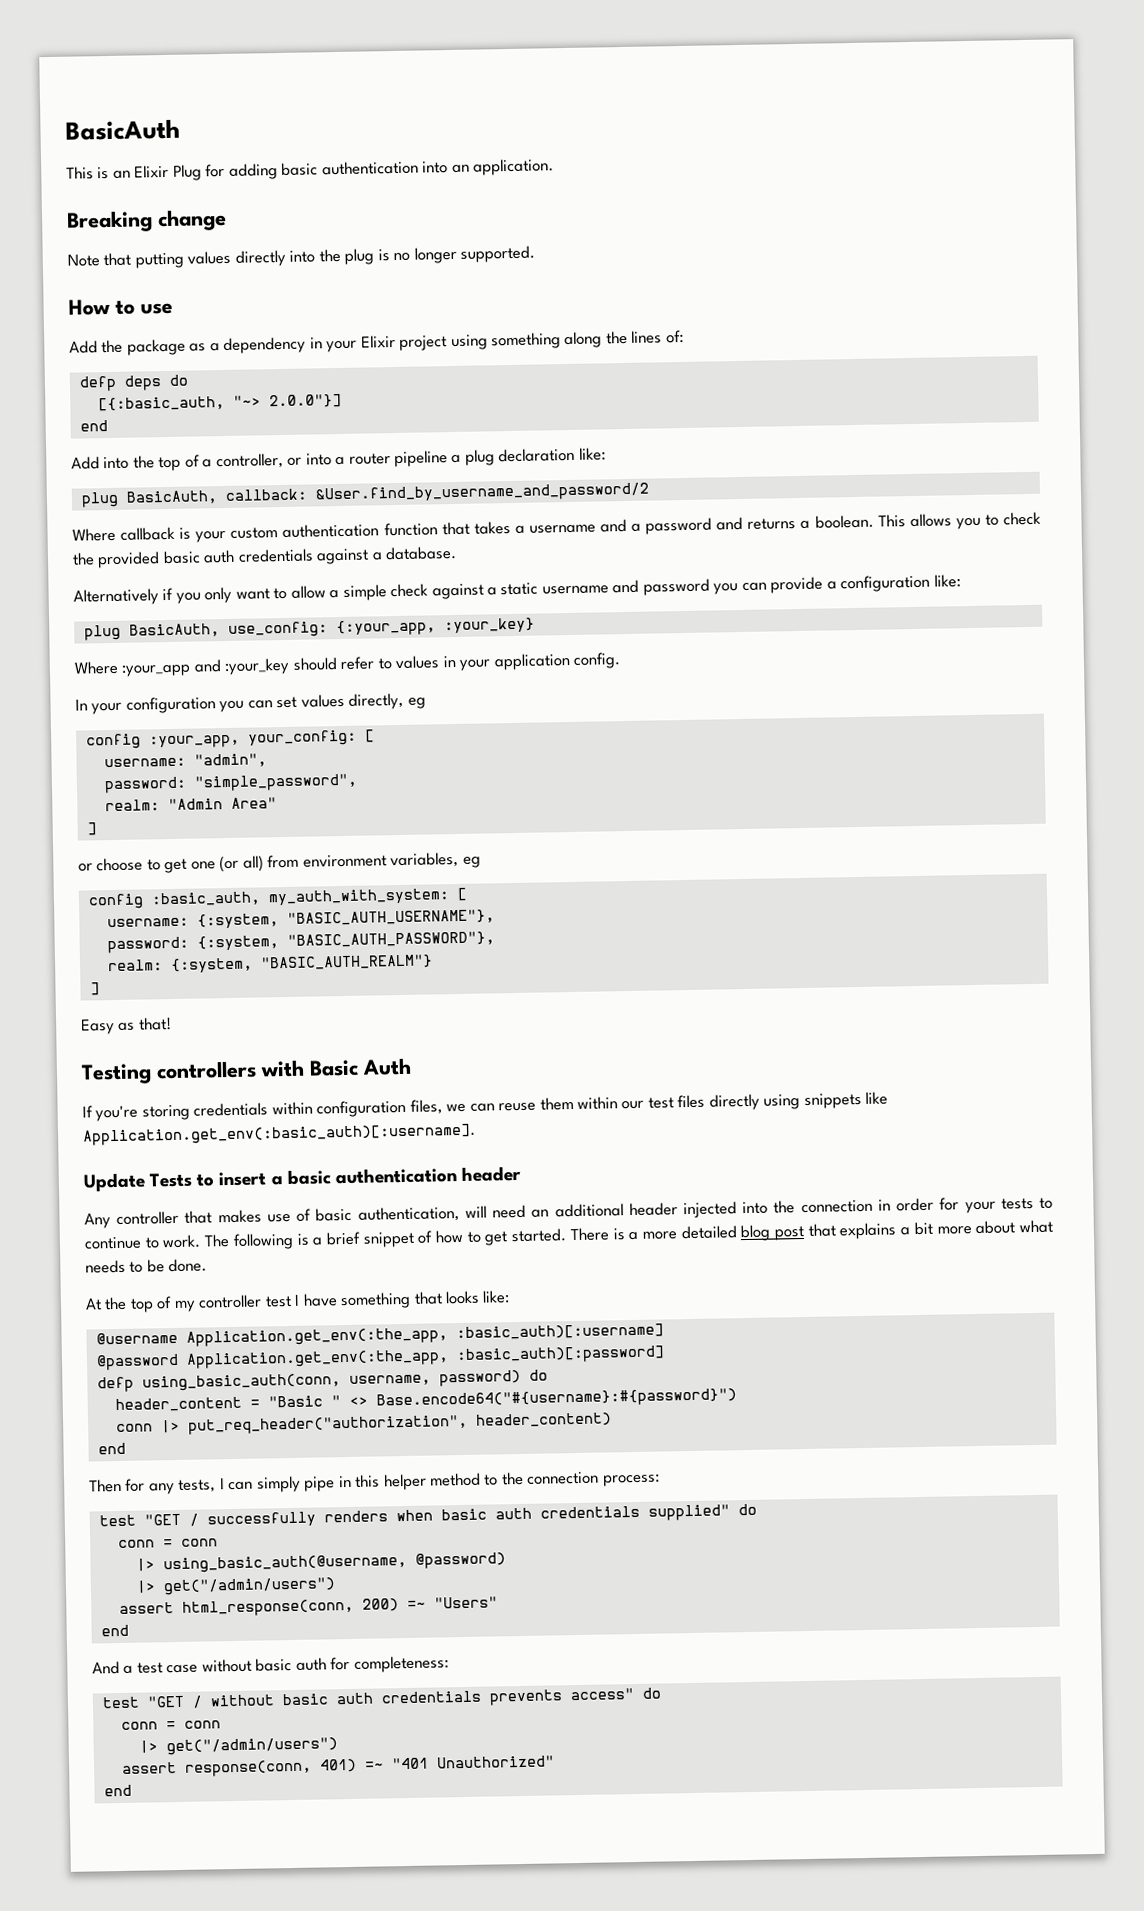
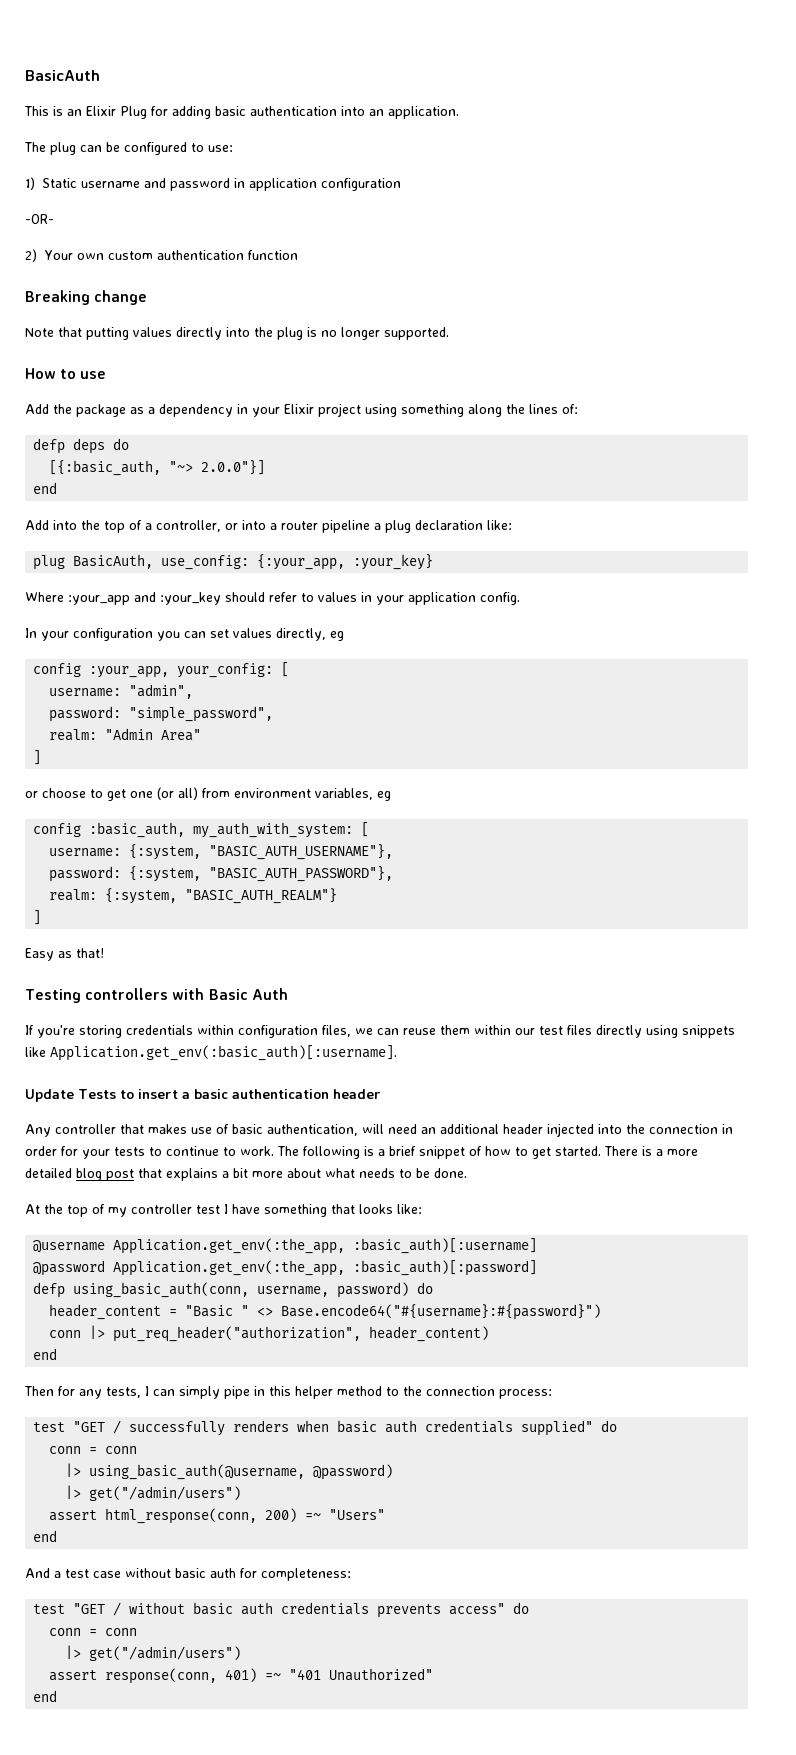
(555, 167) none -> [24,142,233,155] [25,177,401,191] [25,214,54,224] [25,249,298,262] // The plug can be configured to use: // 1) Static username and password in application configuration // -OR- // 2) Your own custom authentication function
[80,482,650,508] [72,511,1042,543] [72,545,458,569] [73,574,961,606] // plug BasicAuth, callback: &User.find_by_username_and_password/2 // Where callback is your custom authentication function that takes a username and a password and returns a boolean. This allows you to check the provided basic auth credentials against a database. // Alternatively if you only want to allow a simple check against a static username and password you can provide a configuration like: -> (512, 525) none

